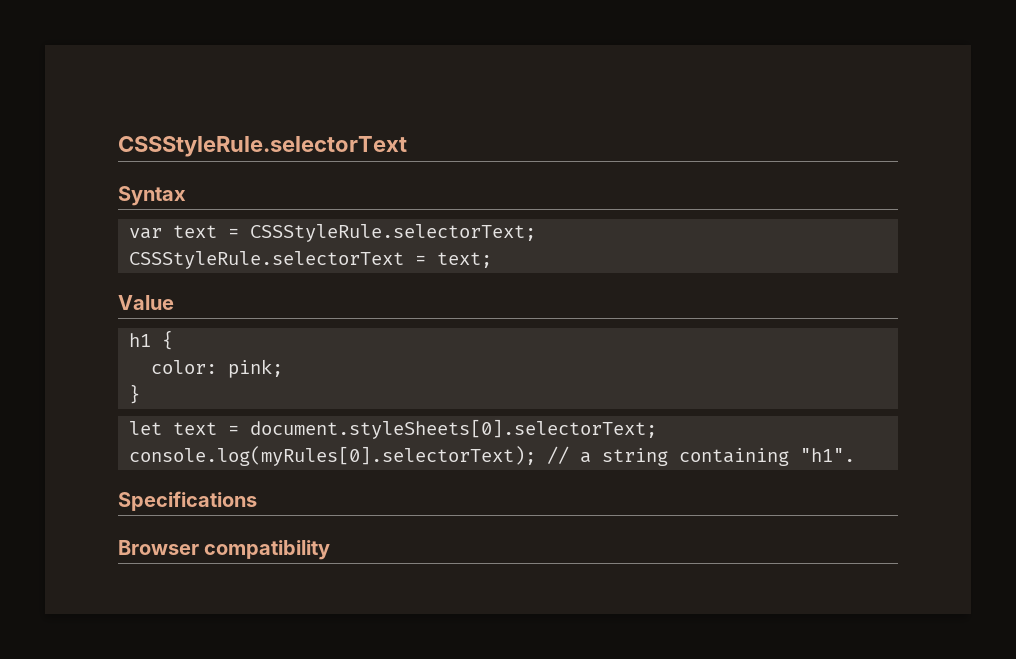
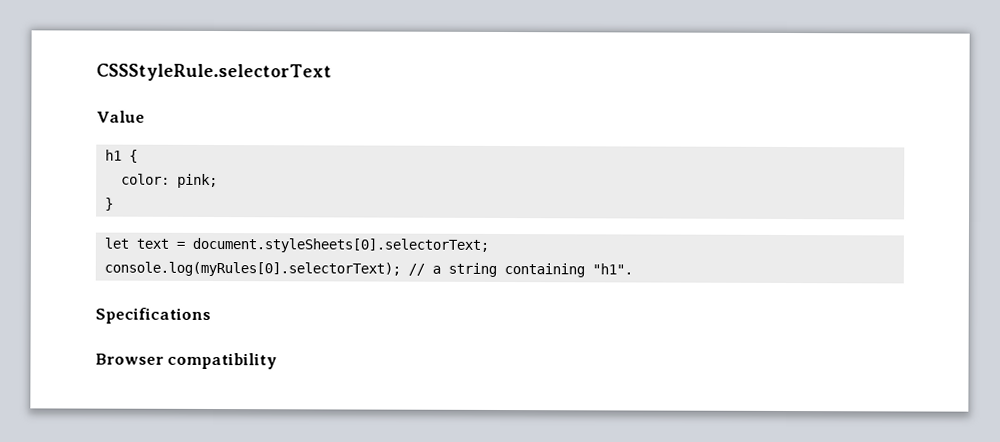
[118,136,407,157] [118,186,186,206] [129,224,537,242] [129,251,493,269] CSSStyleRule.selectorText // Syntax // var text = CSSStyleRule.selectorText; // CSSStyleRule.selectorText = text; -> [96,63,332,82] CSSStyleRule.selectorText

